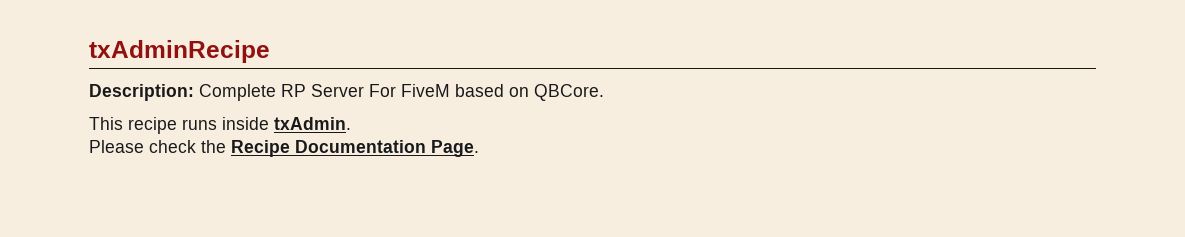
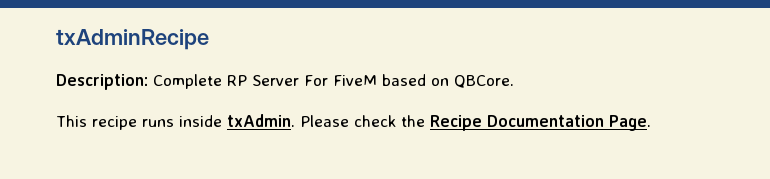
(351, 123) // -> (295, 120) none

